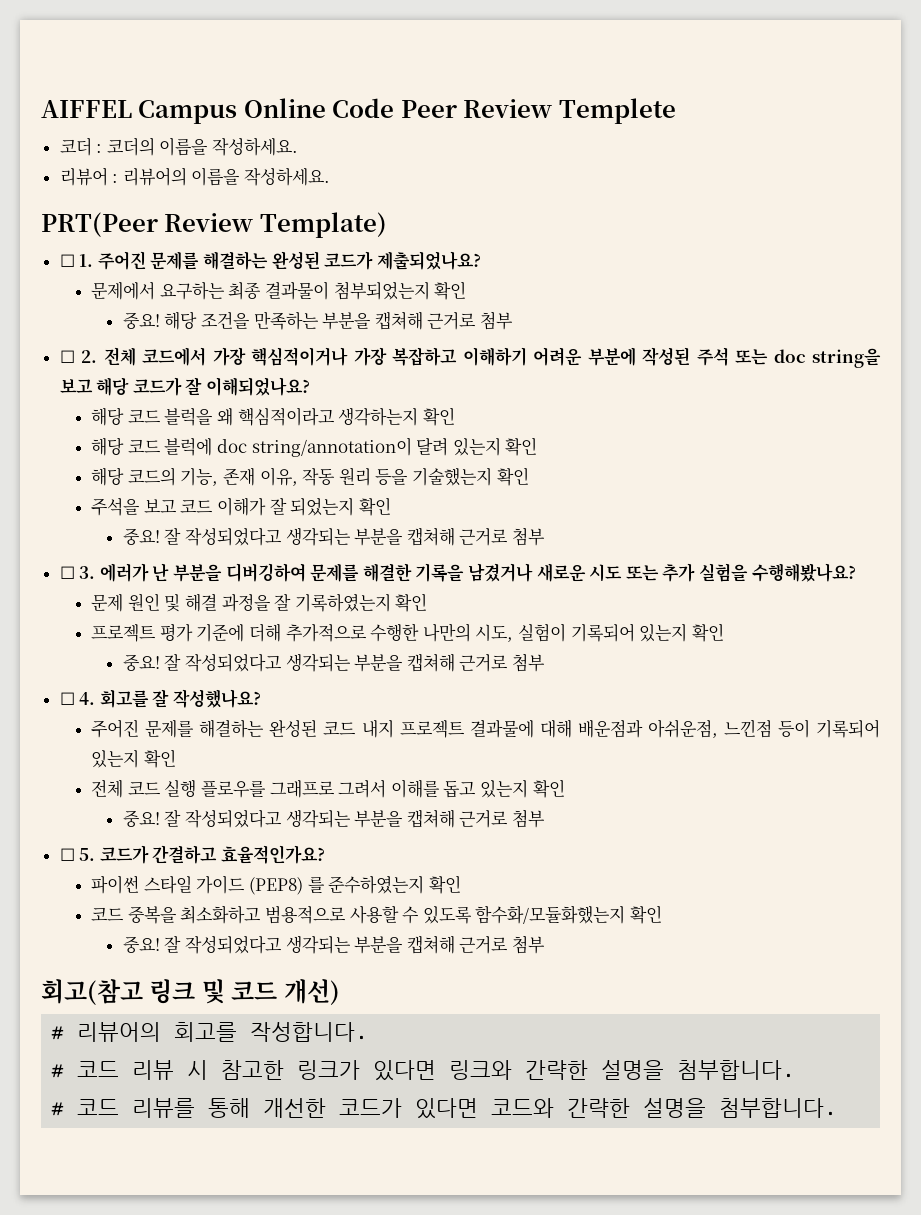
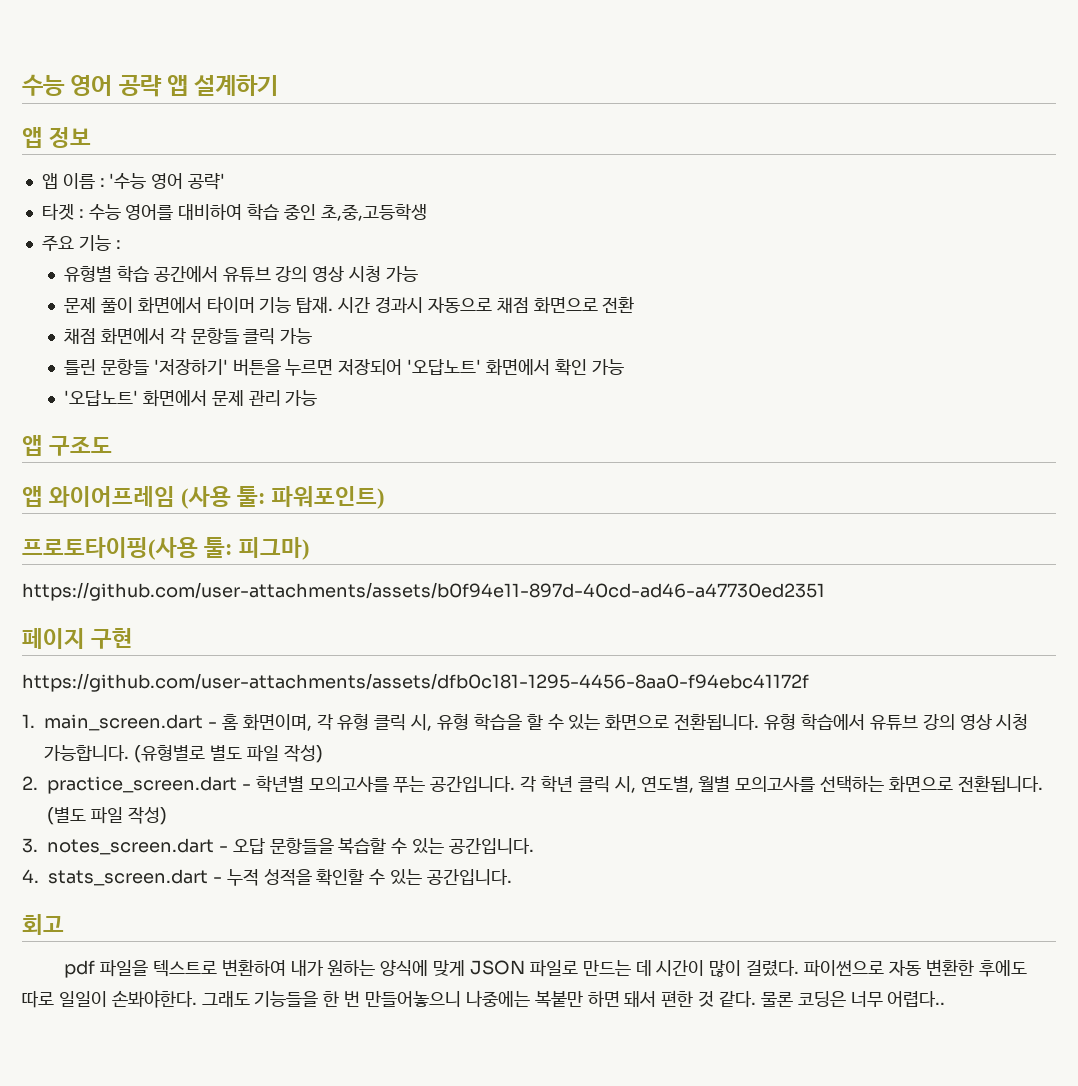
[41,98,676,124] [59,137,299,156] [59,167,331,186] [41,212,387,238] [59,251,481,270] [91,281,467,300] [122,311,513,330] [59,347,882,368] [59,377,311,396] [91,407,455,426] [91,437,538,457] [91,467,529,486] [91,497,391,516] [122,527,545,546] [59,563,856,582] [91,593,428,612] [91,623,724,642] [122,653,545,672] [59,689,262,708] [91,719,880,738] [91,749,176,768] [91,779,565,798] [122,809,545,828] [59,845,326,864] [91,875,461,895] [91,905,662,924] [122,935,545,954] [41,979,340,1005] [51,1022,369,1042] [51,1060,796,1081] [51,1098,838,1119] AIFFEL Campus Online Code Peer Review Templete // 코더 : 코더의 이름을 작성하세요. // 리뷰어 : 리뷰어의 이름을 작성하세요. // PRT(Peer Review Template) // ☐ 1. 주어진 문제를 해결하는 완성된 코드가 제출되었나요? // 문제에서 요구하는 최종 결과물이 첨부되었는지 확인 // 중요! 해당 조건을 만족하는 부분을 캡쳐해 근거로 첨부 // ☐ 2. 전체 코드에서 가장 핵심적이거나 가장 복잡하고 이해하기 어려운 부분에 작성된 주석 또는 doc string을 보고 해당 코드가 잘 이해되었나요? // 해당 코드 블럭을 왜 핵심적이라고 생각하는지 확인 // 해당 코드 블럭에 doc string/annotation이 달려 있는지 확인 // 해당 코드의 기능, 존재 이유, 작동 원리 등을 기술했는지 확인 // 주석을 보고 코드 이해가 잘 되었는지 확인 // 중요! 잘 작성되었다고 생각되는 부분을 캡쳐해 근거로 첨부 // ☐ 3. 에러가 난 부분을 디버깅하여 문제를 해결한 기록을 남겼거나 새로운 시도 또는 추가 실험을 수행해봤나요? // 문제 원인 및 해결 과정을 잘 기록하였는지 확인 // 프로젝트 평가 기준에 더해 추가적으로 수행한 나만의 시도, 실험이 기록되어 있는지 확인 // 중요! 잘 작성되었다고 생각되는 부분을 캡쳐해 근거로 첨부 // ☐ 4. 회고를 잘 작성했나요? // 주어진 문제를 해결하는 완성된 코드 내지 프로젝트 결과물에 대해 배운점과 아쉬운점, 느낀점 등이 기록되어 있는지 확인 // 전체 코드 실행 플로우를 그래프로 그려서 이해를 돕고 있는지 확인 // 중요! 잘 작성되었다고 생각되는 부분을 캡쳐해 근거로 첨부 // ☐ 5. 코드가 간결하고 효율적인가요? // 파이썬 스타일 가이드 (PEP8) 를 준수하였는지 확인 // 코드 중복을 최소화하고 범용적으로 사용할 수 있도록 함수화/모듈화했는지 확인 // 중요! 잘 작성되었다고 생각되는 부분을 캡쳐해 근거로 첨부 // 회고(참고 링크 및 코드 개선) // # 리뷰어의 회고를 작성합니다. // # 코드 리뷰 시 참고한 링크가 있다면 링크와 간략한 설명을 첨부합니다. // # 코드 리뷰를 통해 개선한 코드가 있다면 코드와 간략한 설명을 첨부합니다. -> [22,74,279,97] [22,127,92,148] [41,173,226,190] [41,203,427,221] [41,235,121,251] [63,266,418,282] [63,296,635,314] [63,327,313,345] [63,358,624,376] [63,389,318,407] [22,435,113,456] [22,486,386,509] [22,537,311,560] [22,582,825,601] [22,628,134,649] [22,673,809,692] [22,713,1029,731] [44,744,323,763] [22,775,1043,794] [47,806,167,825] [22,838,535,855] [22,869,513,886] [22,914,64,935] [64,959,1027,978] [22,990,946,1008] 수능 영어 공략 앱 설계하기 // 앱 정보 // 앱 이름 : '수능 영어 공략' // 타겟 : 수능 영어를 대비하여 학습 중인 초,중,고등학생 // 주요 기능 : // 유형별 학습 공간에서 유튜브 강의 영상 시청 가능 // 문제 풀이 화면에서 타이머 기능 탑재. 시간 경과시 자동으로 채점 화면으로 전환 // 채점 화면에서 각 문항들 클릭 가능 // 틀린 문항들 '저장하기' 버튼을 누르면 저장되어 '오답노트' 화면에서 확인 가능 // '오답노트' 화면에서 문제 관리 가능 // 앱 구조도 // 앱 와이어프레임 (사용 툴: 파워포인트) // 프로토타이핑(사용 툴: 피그마) // https://github.com/user-attachments/assets/b0f94e11-897d-40cd-ad46-a47730ed2351 // 페이지 구현 // https://github.com/user-attachments/assets/dfb0c181-1295-4456-8aa0-f94ebc41172f // 1. main_screen.dart - 홈 화면이며, 각 유형 클릭 시, 유형 학습을 할 수 있는 화면으로 전환됩니다. 유형 학습에서 유튜브 강의 영상 시청 가능합니다. (유형별로 별도 파일 작성) // 2. practice_screen.dart - 학년별 모의고사를 푸는 공간입니다. 각 학년 클릭 시, 연도별, 월별 모의고사를 선택하는 화면으로 전환됩니다. (별도 파일 작성) // 3. notes_screen.dart - 오답 문항들을 복습할 수 있는 공간입니다. // 4. stats_screen.dart - 누적 성적을 확인할 수 있는 공간입니다. // 회고 // pdf 파일을 텍스트로 변환하여 내가 원하는 양식에 맞게 JSON 파일로 만드는 데 시간이 많이 걸렸다. 파이썬으로 자동 변환한 후에도 따로 일일이 손봐야한다. 그래도 기능들을 한 번 만들어놓으니 나중에는 복붙만 하면 돼서 편한 것 같다. 물론 코딩은 너무 어렵다..

